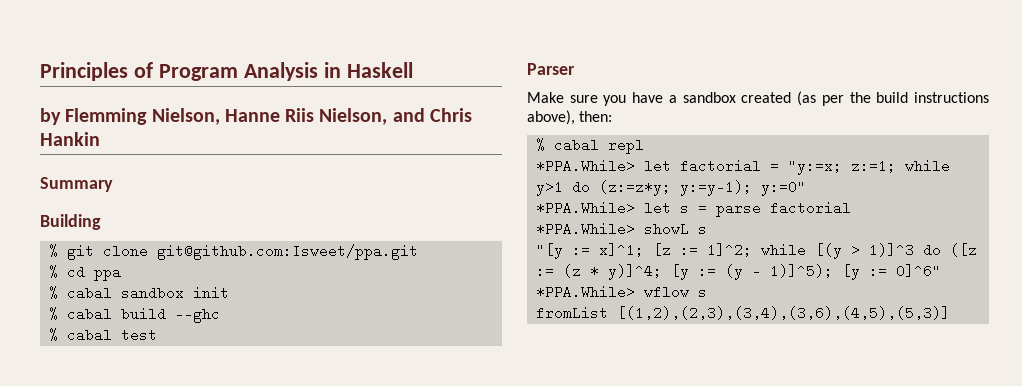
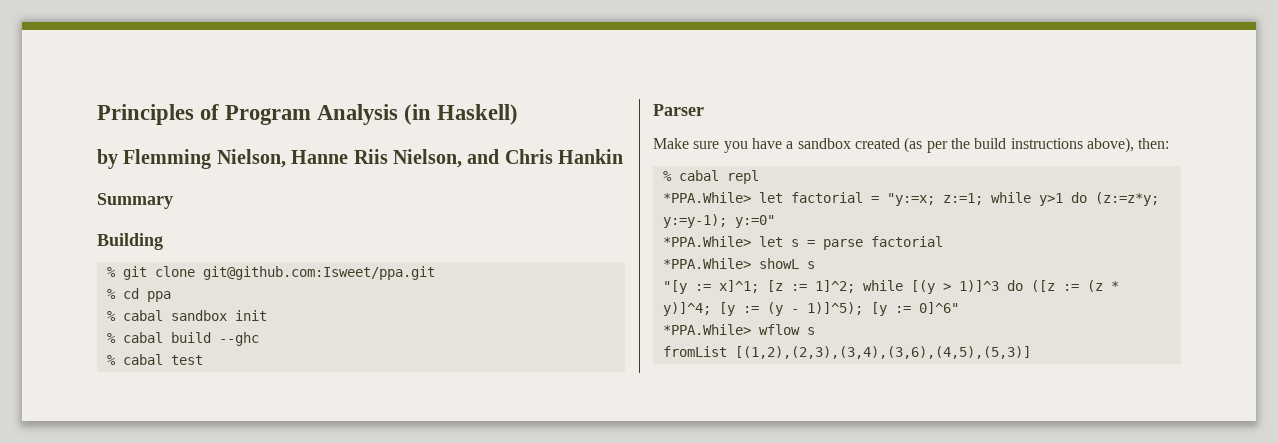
[323,62,413,78] in Haskell -> [404,104,519,125] (in Haskell)

